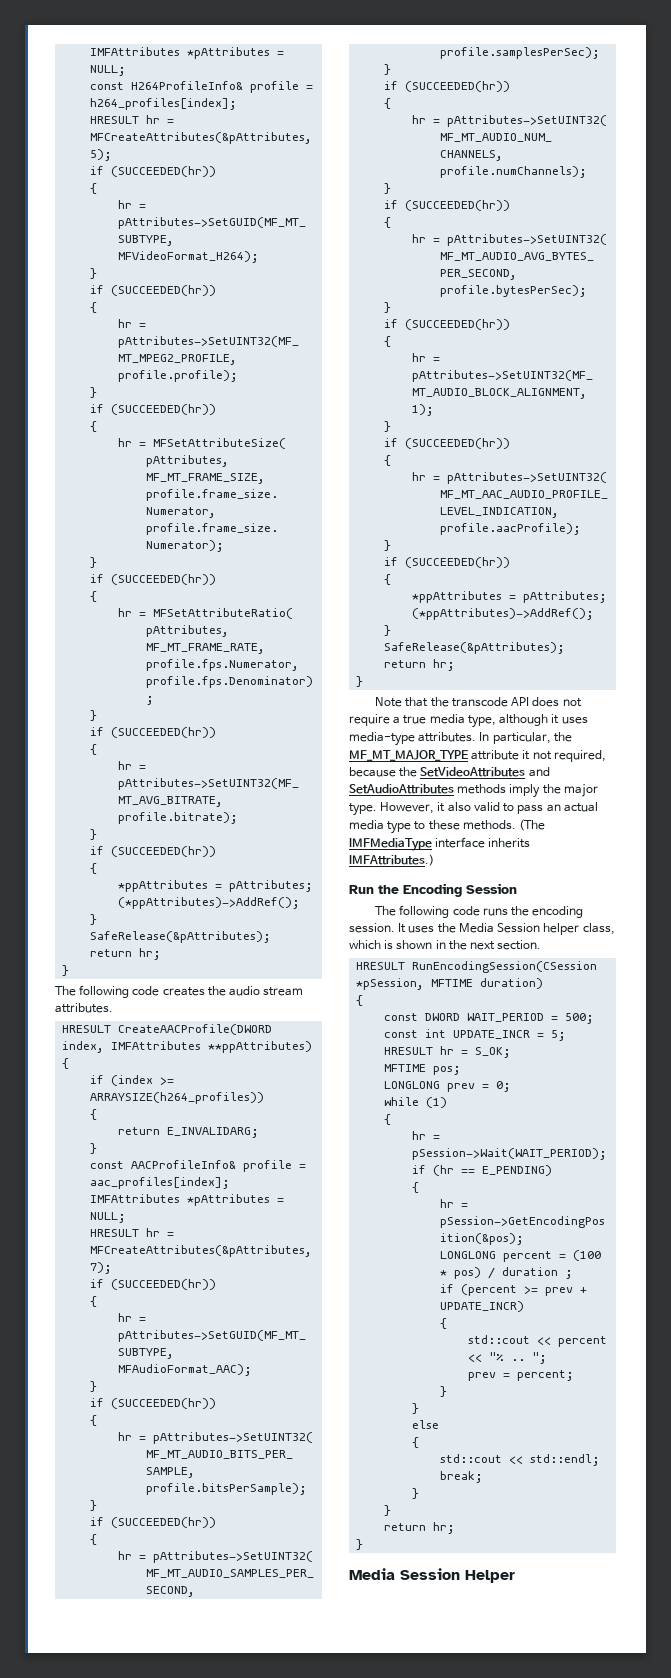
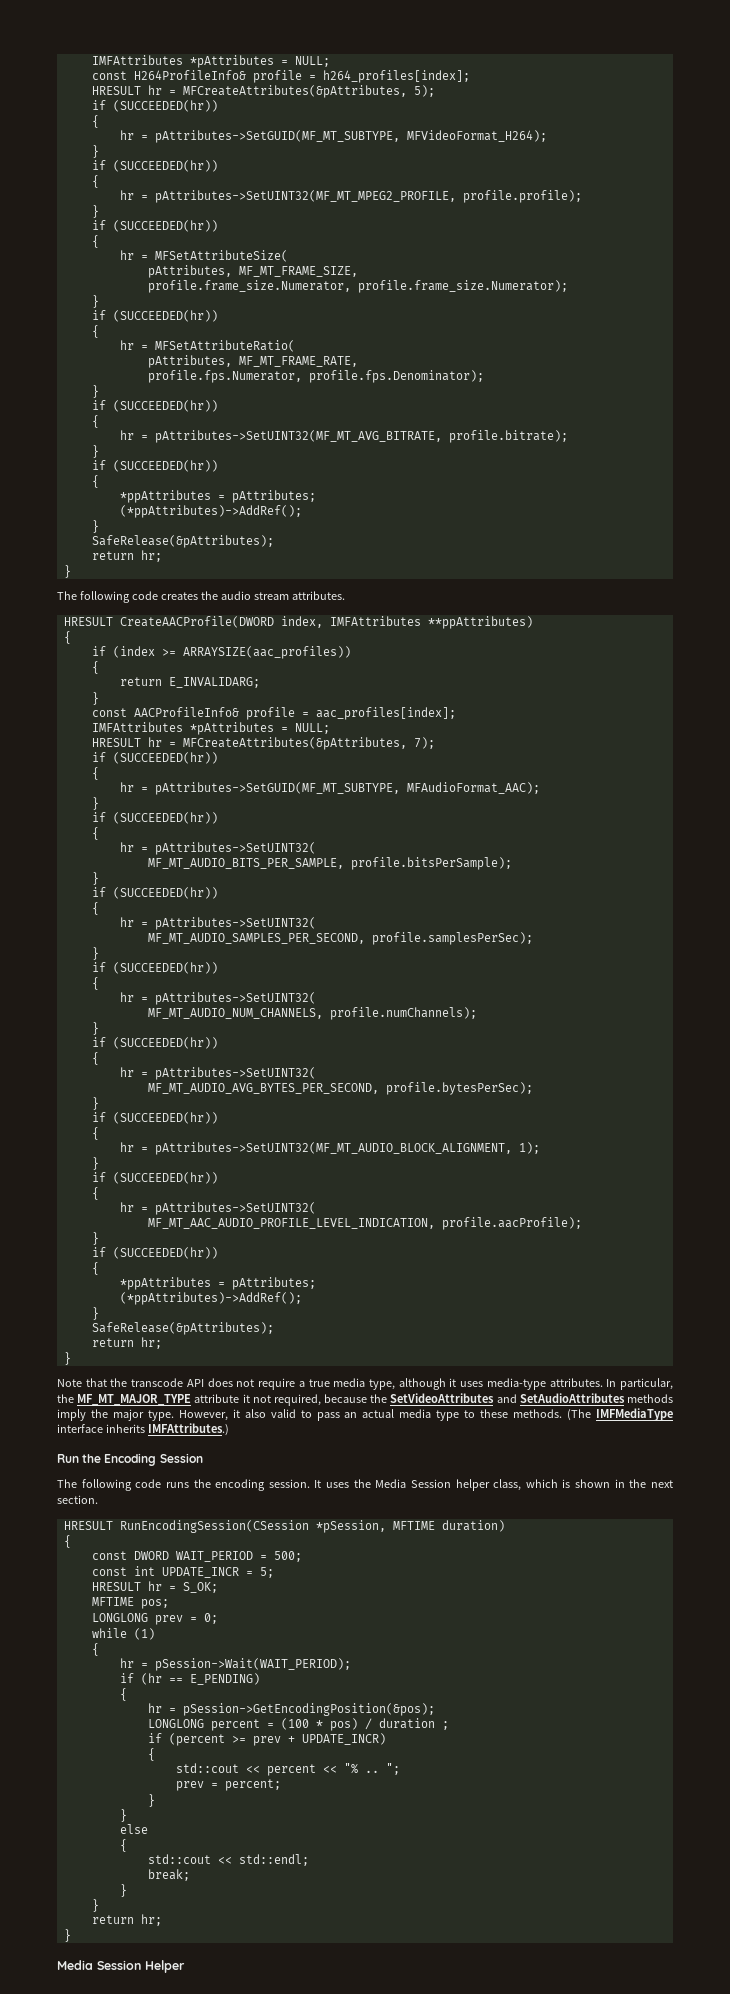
[90,1092,265,1104] ARRAYSIZE(h264_profiles)) -> [182,646,351,659] ARRAYSIZE(aac_profiles))

